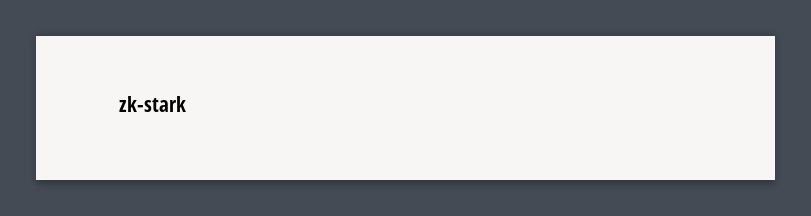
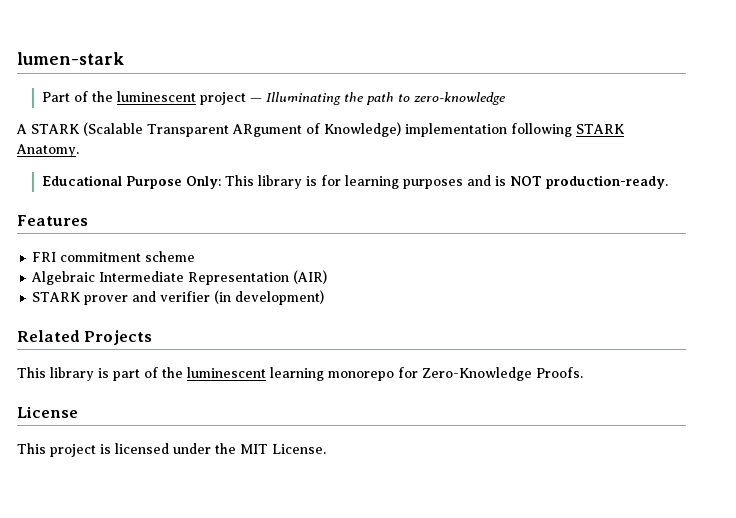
[119,96,186,112] zk-stark -> [17,52,124,65] [42,91,506,105] [16,122,625,137] [16,144,79,157] [42,175,669,189] [17,215,88,226] [32,251,196,262] [31,270,328,285] [32,290,325,305] [17,330,153,345] [17,367,583,381] [17,406,78,418] [17,443,326,457] lumen-stark // Part of the luminescent project — Illuminating the path to zero-knowledge // A STARK (Scalable Transparent ARgument of Knowledge) implementation following STARK Anatomy. // Educational Purpose Only: This library is for learning purposes and is NOT production-ready. // Features // FRI commitment scheme // Algebraic Intermediate Representation (AIR) // STARK prover and verifier (in development) // Related Projects // This library is part of the luminescent learning monorepo for Zero-Knowledge Proofs. // License // This project is licensed under the MIT License.

